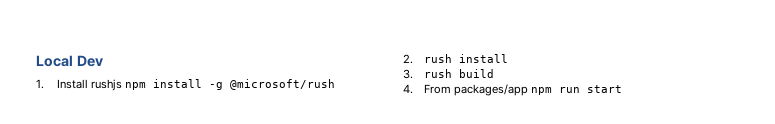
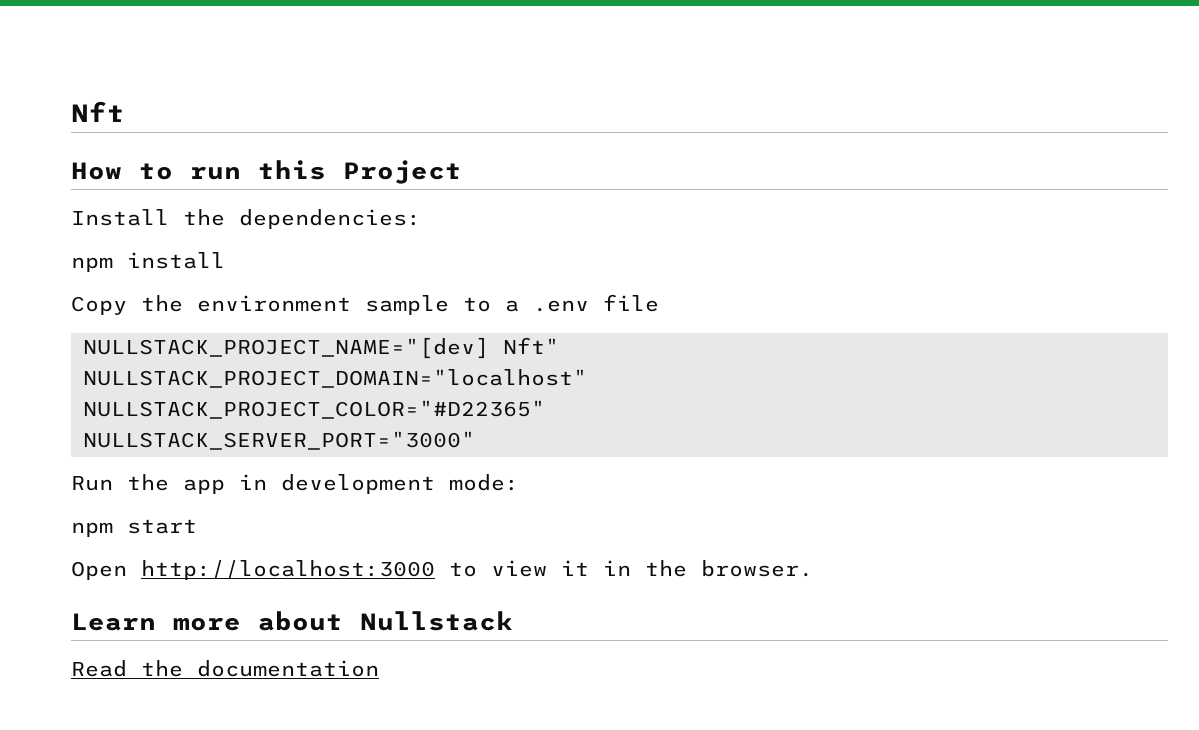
[36,55,103,67] [36,79,336,91] [403,54,509,64] [403,69,495,79] [403,84,623,96] Local Dev // 1. Install rushjs npm install -g @microsoft/rush // 2. rush install // 3. rush build // 4. From packages/app npm run start -> [71,101,125,122] [71,160,462,184] [71,209,421,229] [71,252,225,272] [71,294,659,315] [83,337,559,359] [83,369,587,388] [83,400,545,419] [83,431,475,450] [71,474,519,494] [71,519,197,537] [71,560,813,580] [71,611,513,631] [71,660,379,677] Nft // How to run this Project // Install the dependencies: // npm install // Copy the environment sample to a .env file // NULLSTACK_PROJECT_NAME="[dev] Nft" // NULLSTACK_PROJECT_DOMAIN="localhost" // NULLSTACK_PROJECT_COLOR="#D22365" // NULLSTACK_SERVER_PORT="3000" // Run the app in development mode: // npm start // Open http://localhost:3000 to view it in the browser. // Learn more about Nullstack // Read the documentation

